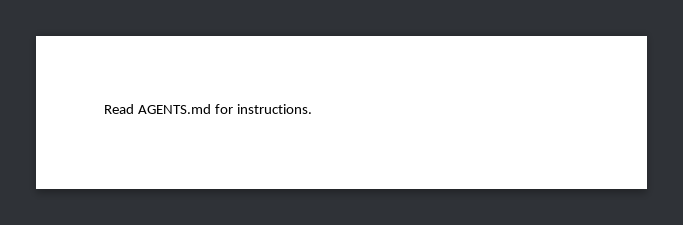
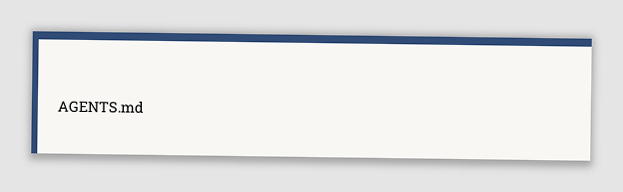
[104,104,312,114] Read AGENTS.md for instructions. -> [57,99,144,114] AGENTS.md

